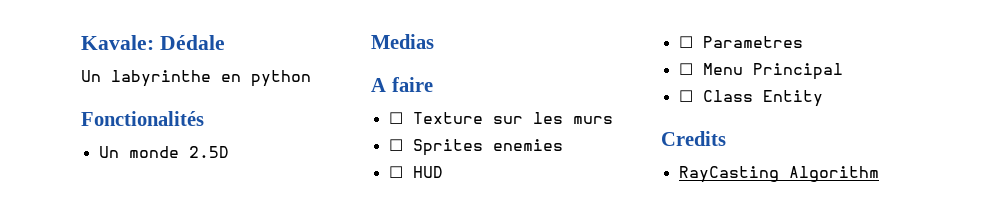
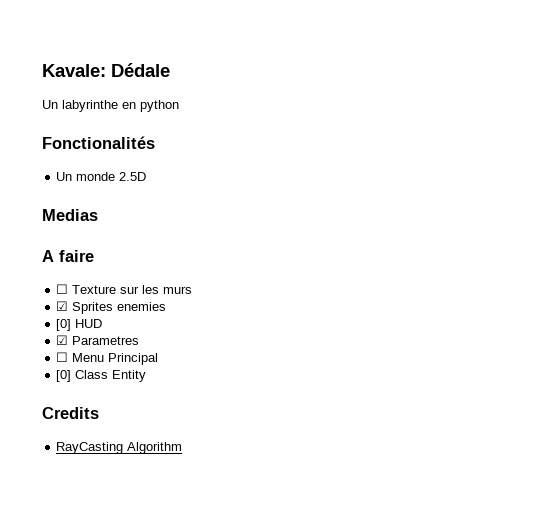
[388,139,403,151] ☐ -> [56,301,69,311] ☑
[388,166,403,178] ☐ -> [56,319,72,331] [0]
[678,36,693,48] ☐ -> [56,335,69,345] ☑
[678,90,693,102] ☐ -> [56,370,72,382] [0]

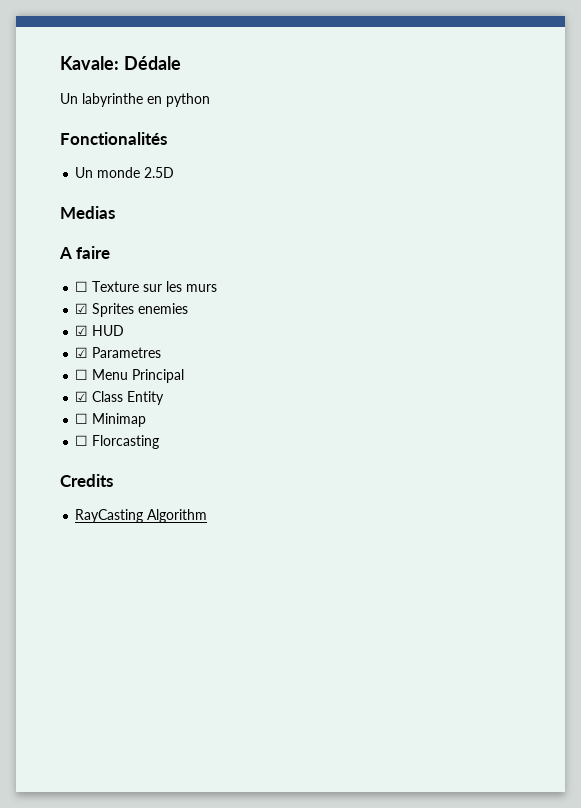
[56,319,72,331] [0] -> [75,325,89,336] ☑
[56,370,72,382] [0] -> [75,391,89,402] ☑
(147, 376) none -> [75,413,147,427] [75,435,160,449] // ☐ Minimap // ☐ Florcasting

